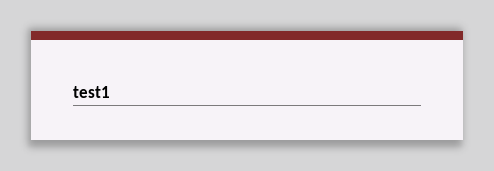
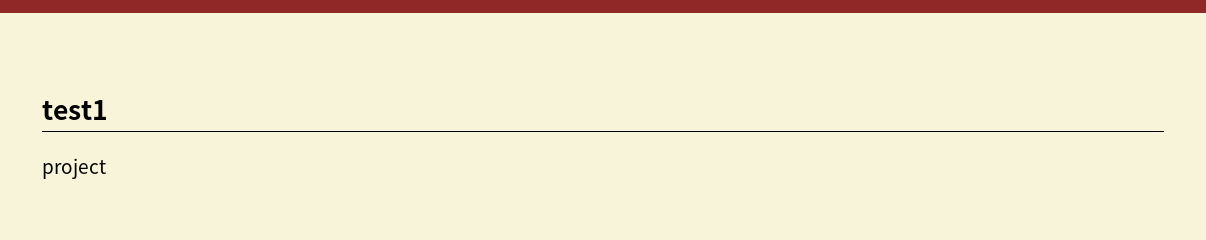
(110, 92) none -> [42,158,106,179] // project

